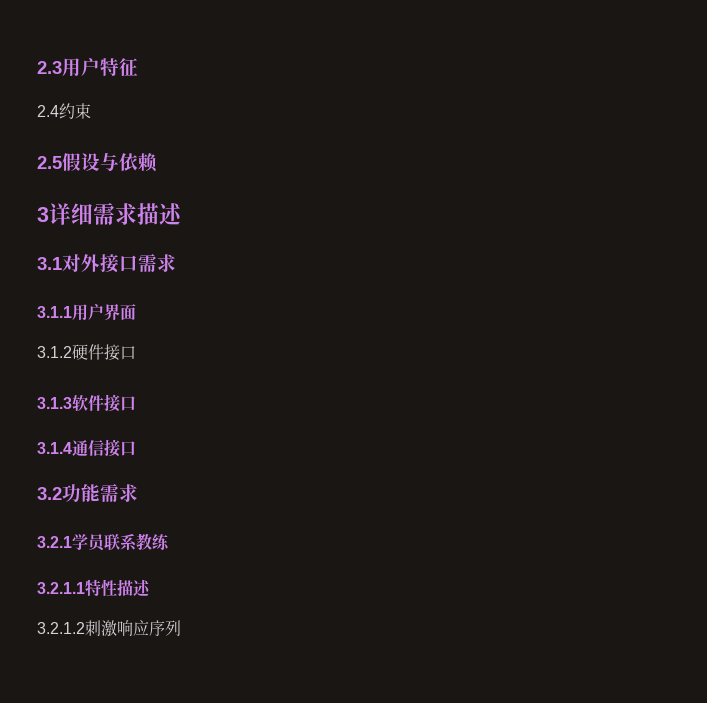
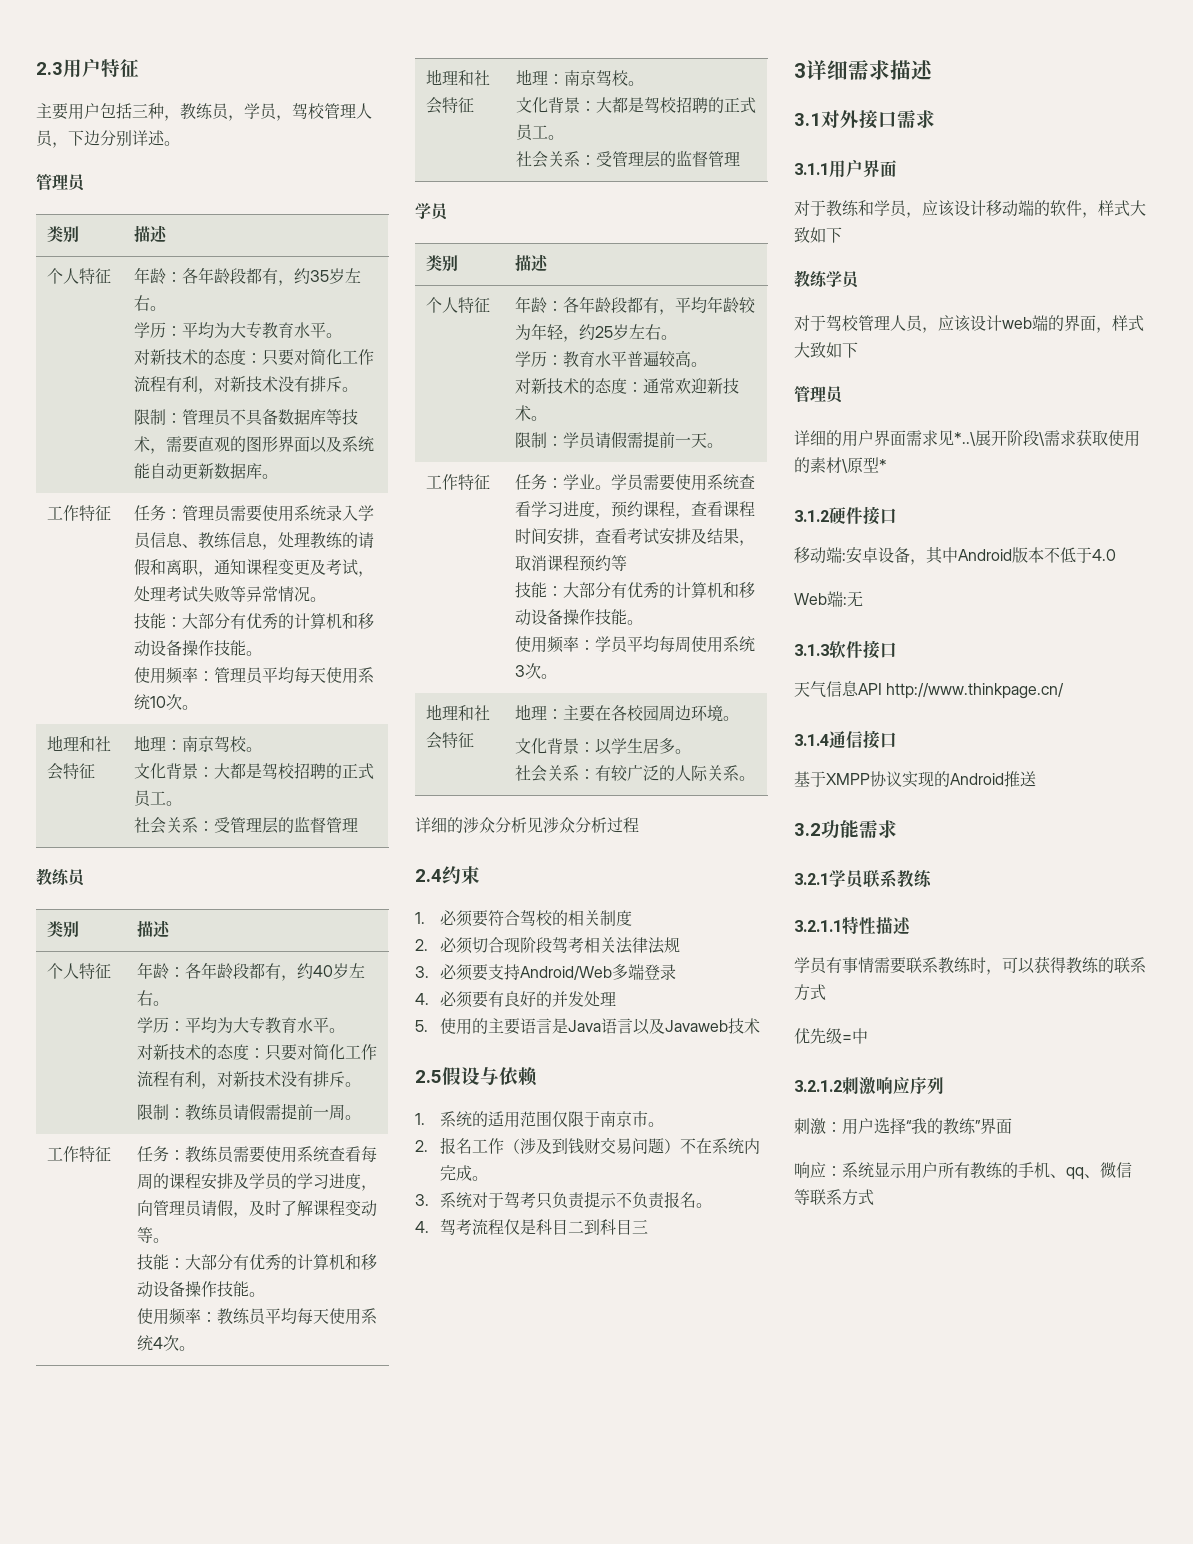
[37,103,91,119] [37,153,158,172] 2.4约束 // 2.5假设与依赖 -> [36,103,372,121] [36,130,180,148] [36,174,87,192] [46,226,79,243] [133,225,167,243] [46,268,111,285] [133,267,361,286] [133,295,166,311] [133,322,342,339] [133,349,374,366] [133,376,358,394] [133,409,358,426] [133,436,374,454] [133,463,278,480] [46,505,111,522] [133,505,374,522] [133,532,374,550] [133,559,374,577] [133,586,326,602] [133,613,374,630] [133,640,262,657] [133,667,374,684] [133,694,198,710] [46,735,111,752] [46,763,95,780] [133,735,262,752] [133,762,374,780] [133,790,182,807] [133,816,358,834] [36,868,87,887] [46,921,79,938] [136,920,170,938] [46,963,111,980] [136,962,365,981] [136,990,169,1006] [136,1017,345,1034] [136,1044,377,1061] [136,1071,361,1089] [136,1103,361,1121] [46,1146,111,1163] [136,1146,377,1163] [136,1173,377,1191] [136,1200,377,1218] [136,1227,169,1243] [136,1254,377,1271] [136,1281,265,1298] [136,1308,377,1325] [136,1335,195,1351] [425,69,490,86] [425,97,474,114] [515,69,644,86] [515,96,756,114] [515,124,564,141] [515,150,740,168] [415,203,450,221] [425,255,458,272] [514,254,548,272] [425,297,490,314] [514,296,756,315] [514,323,677,342] [514,350,707,368] [514,378,739,394] [514,405,547,421] [514,431,723,449] [425,474,490,491] [514,474,755,491] [514,501,755,519] [514,528,755,546] [514,555,627,572] [514,582,755,599] [514,609,643,626] [514,636,755,653] [514,663,557,679] [425,704,490,721] [425,732,474,749] [514,704,739,722] [514,738,691,755] [514,765,755,782] [415,817,639,833] [415,866,480,884] [415,910,633,927] [415,937,681,954] [415,964,677,981] [415,991,617,1008] [415,1018,761,1035] [415,1067,538,1086] [415,1111,665,1128] [415,1137,761,1155] [440,1165,489,1181] [415,1191,713,1209] [415,1219,649,1235] 主要用户包括三种，教练员，学员，驾校管理人员，下边分别详述。 // 管理员 // 类别 | 描述 // 个人特征 | 年龄：各年龄段都有，约35岁左右。 // 学历：平均为大专教育水平。 // 对新技术的态度：只要对简化工作流程有利，对新技术没有排斥。 // 限制：管理员不具备数据库等技术，需要直观的图形界面以及系统能自动更新数据库。 // 工作特征 | 任务：管理员需要使用系统录入学员信息、教练信息，处理教练的请假和离职，通知课程变更及考试，处理考试失败等异常情况。 // 技能：大部分有优秀的计算机和移动设备操作技能。 // 使用频率：管理员平均每天使用系统10次。 // 地理和社会特征 | 地理：南京驾校。 // 文化背景：大都是驾校招聘的正式员工。 // 社会关系：受管理层的监督管理 // 教练员 // 类别 | 描述 // 个人特征 | 年龄：各年龄段都有，约40岁左右。 // 学历：平均为大专教育水平。 // 对新技术的态度：只要对简化工作流程有利，对新技术没有排斥。 // 限制：教练员请假需提前一周。 // 工作特征 | 任务：教练员需要使用系统查看每周的课程安排及学员的学习进度，向管理员请假，及时了解课程变动等。 // 技能：大部分有优秀的计算机和移动设备操作技能。 // 使用频率：教练员平均每天使用系统4次。 // 地理和社会特征 | 地理：南京驾校。 // 文化背景：大都是驾校招聘的正式员工。 // 社会关系：受管理层的监督管理 // 学员 // 类别 | 描述 // 个人特征 | 年龄：各年龄段都有，平均年龄较为年轻，约25岁左右。 // 学历：教育水平普遍较高。 // 对新技术的态度：通常欢迎新技术。 // 限制：学员请假需提前一天。 // 工作特征 | 任务：学业。学员需要使用系统查看学习进度，预约课程，查看课程时间安排，查看考试安排及结果，取消课程预约等 // 技能：大部分有优秀的计算机和移动设备操作技能。 // 使用频率：学员平均每周使用系统3次。 // 地理和社会特征 | 地理：主要在各校园周边环境。 // 文化背景：以学生居多。 // 社会关系：有较广泛的人际关系。 // 详细的涉众分析见涉众分析过程 // 2.4约束 // 1.必须要符合驾校的相关制度 // 2.必须切合现阶段驾考相关法律法规 // 3.必须要支持Android/Web多端登录 // 4.必须要有良好的并发处理 // 5.使用的主要语言是Java语言以及Javaweb技术 // 2.5假设与依赖 // 1.系统的适用范围仅限于南京市。 // 2.报名工作（涉及到钱财交易问题）不在系统内完成。 // 3.系统对于驾考只负责提示不负责报名。 // 4.驾考流程仅是科目二到科目三
[37,344,136,361] 3.1.2硬件接口 -> [794,200,1146,218] [794,227,842,243] [794,270,861,289] [794,315,1144,333] [794,342,858,358] [794,386,845,404] [794,429,1140,447] [794,457,887,474] [794,506,897,525] [794,547,1116,565] [794,591,863,607] 对于教练和学员，应该设计移动端的软件，样式大致如下 // 教练学员 // 对于驾校管理人员，应该设计web端的界面，样式大致如下 // 管理员 // 详细的用户界面需求见*..\展开阶段\需求获取使用的素材\原型* // 3.1.2硬件接口 // 移动端:安卓设备，其中Android版本不低于4.0 // Web端:无
(136, 403) none -> [794,681,1065,699] // 天气信息API http://www.thinkpage.cn/
(136, 448) none -> [794,771,1036,788] // 基于XMPP协议实现的Android推送
[37,620,181,637] 3.2.1.2刺激响应序列 -> [794,956,1146,975] [794,984,826,1001] [794,1028,868,1044] [794,1077,944,1095] [794,1118,1012,1135] [794,1162,1132,1180] [794,1189,874,1206] 学员有事情需要联系教练时，可以获得教练的联系方式 // 优先级=中 // 3.2.1.2刺激响应序列 // 刺激：用户选择“我的教练”界面 // 响应：系统显示用户所有教练的手机、qq、微信等联系方式

